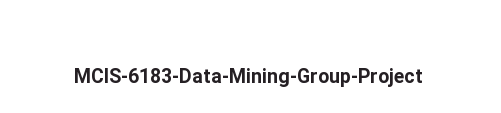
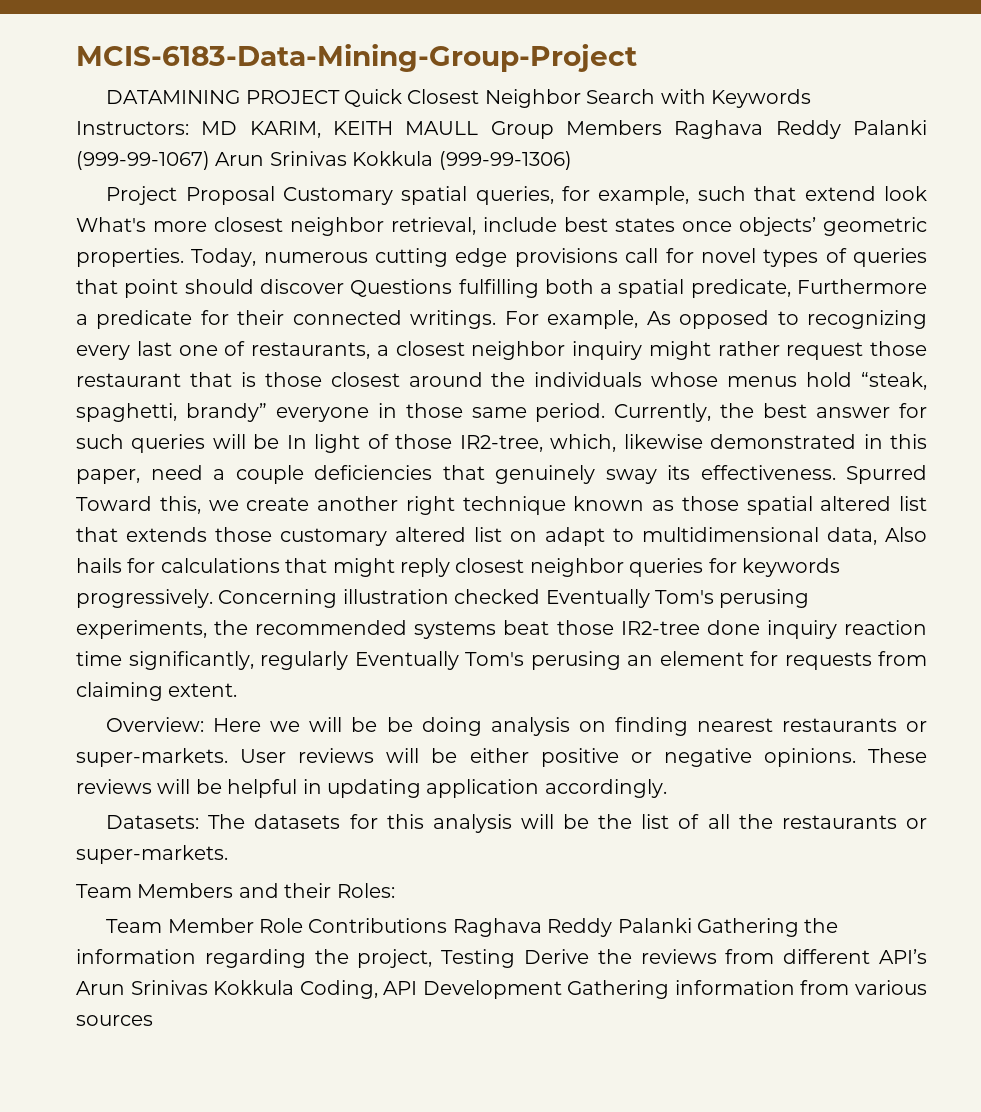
(423, 77) none -> [106,89,812,108] [76,120,928,139] [76,151,572,170] [106,186,927,205] [76,217,927,236] [76,248,928,267] [76,279,927,298] [76,310,928,329] [76,341,927,360] [76,372,927,390] [76,403,927,422] [76,434,927,453] [76,465,927,484] [76,496,927,515] [76,527,927,546] [76,558,840,577] [76,589,810,608] [76,620,927,639] [76,651,927,670] [76,682,238,701] [106,717,927,736] [76,748,928,767] [76,779,667,798] [106,814,927,833] [76,845,228,864] [76,883,395,898] [106,918,839,937] [76,949,927,968] [76,980,927,999] [76,1015,153,1026] // DATAMINING PROJECT Quick Closest Neighbor Search with Keywords Instructors: MD KARIM, KEITH MAULL Group Members Raghava Reddy Palanki (999-99-1067) Arun Srinivas Kokkula (999-99-1306) // Project Proposal Customary spatial queries, for example, such that extend look What's more closest neighbor retrieval, include best states once objects’ geometric properties. Today, numerous cutting edge provisions call for novel types of queries that point should discover Questions fulfilling both a spatial predicate, Furthermore a predicate for their connected writings. For example, As opposed to recognizing every last one of restaurants, a closest neighbor inquiry might rather request those restaurant that is those closest around the individuals whose menus hold “steak, spaghetti, brandy” everyone in those same period. Currently, the best answer for such queries will be In light of those IR2-tree, which, likewise demonstrated in this paper, need a couple deficiencies that genuinely sway its effectiveness. Spurred Toward this, we create another right technique known as those spatial altered list that extends those customary altered list on adapt to multidimensional data, Also hails for calculations that might reply closest neighbor queries for keywords progressively. Concerning illustration checked Eventually Tom's perusing experiments, the recommended systems beat those IR2-tree done inquiry reaction time significantly, regularly Eventually Tom's perusing an element for requests from claiming extent. // Overview: Here we will be be doing analysis on finding nearest restaurants or super-markets. User reviews will be either positive or negative opinions. These reviews will be helpful in updating application accordingly. // Datasets: The datasets for this analysis will be the list of all the restaurants or super-markets. // Team Members and their Roles: // Team Member Role Contributions Raghava Reddy Palanki Gathering the information regarding the project, Testing Derive the reviews from different API’s Arun Srinivas Kokkula Coding, API Development Gathering information from various sources

